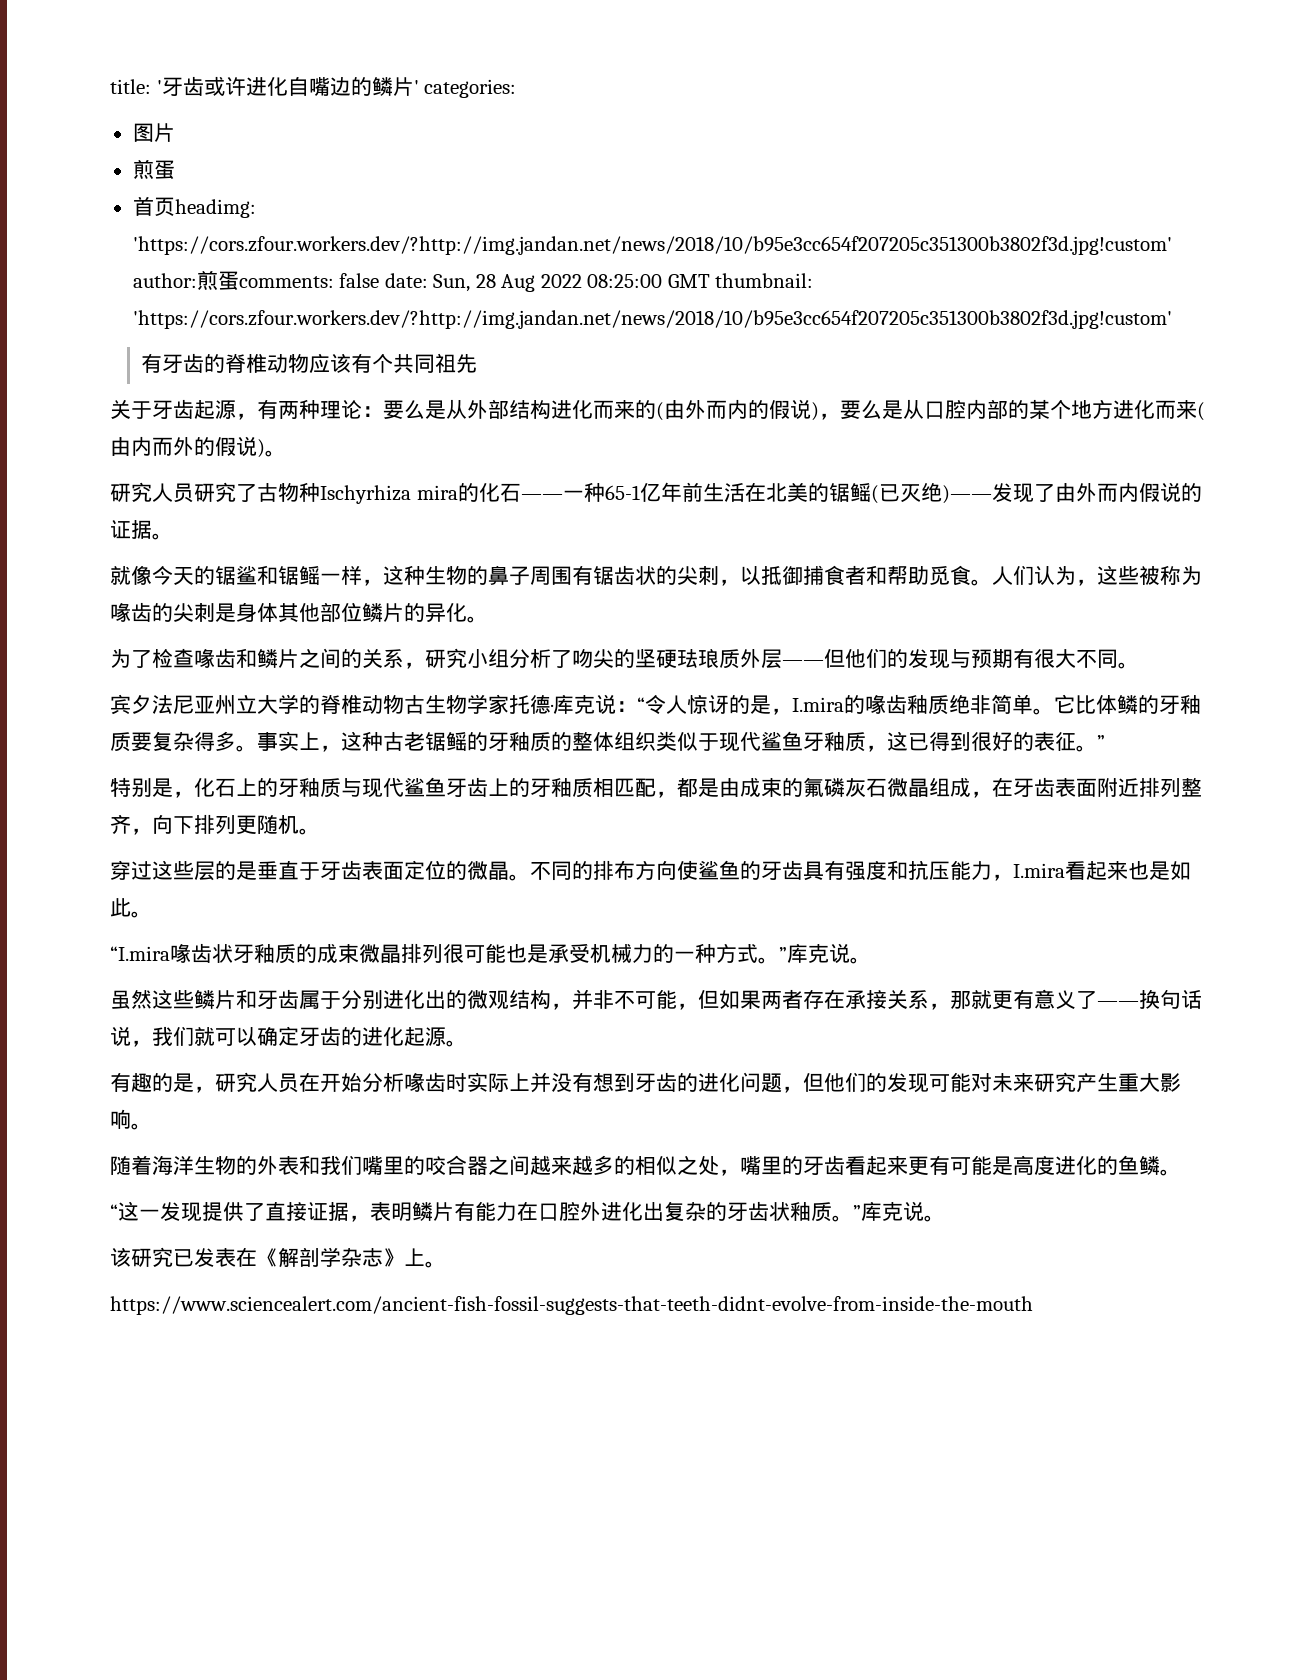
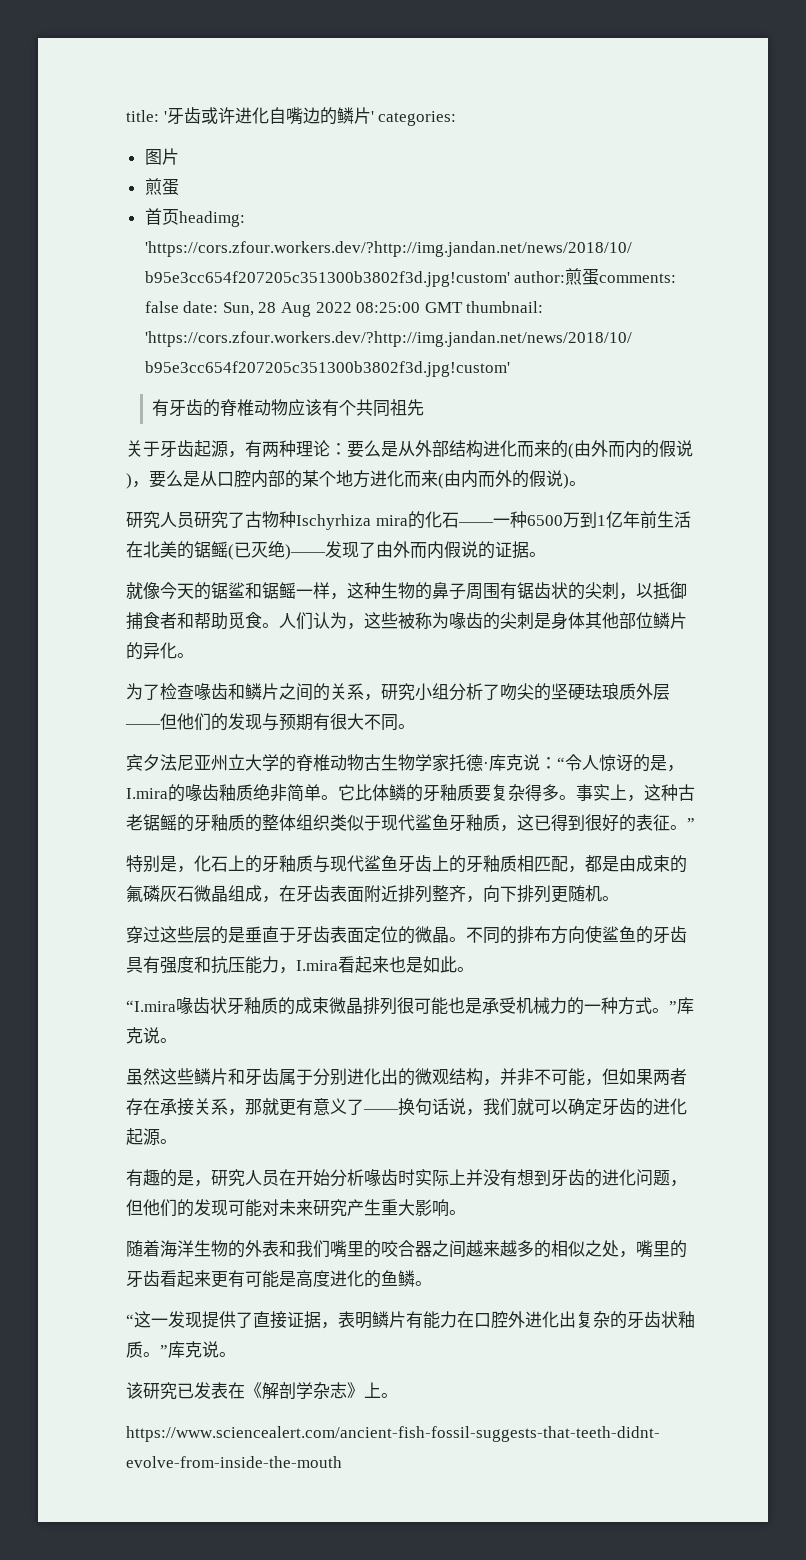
[604,485,640,500] 65-1 -> [526,511,606,528] 6500万到1

